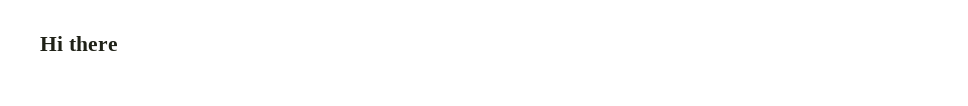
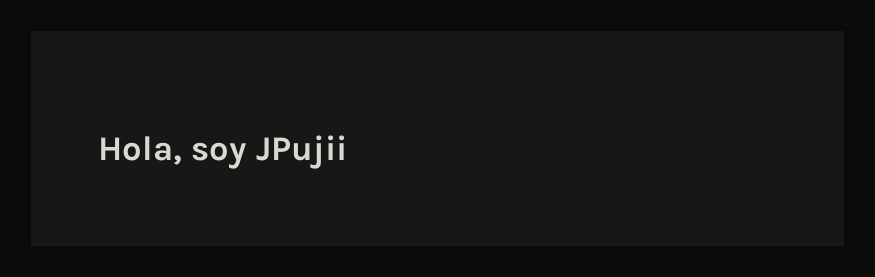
[40,36,118,51] Hi there -> [98,135,347,169] Hola, soy JPujii

